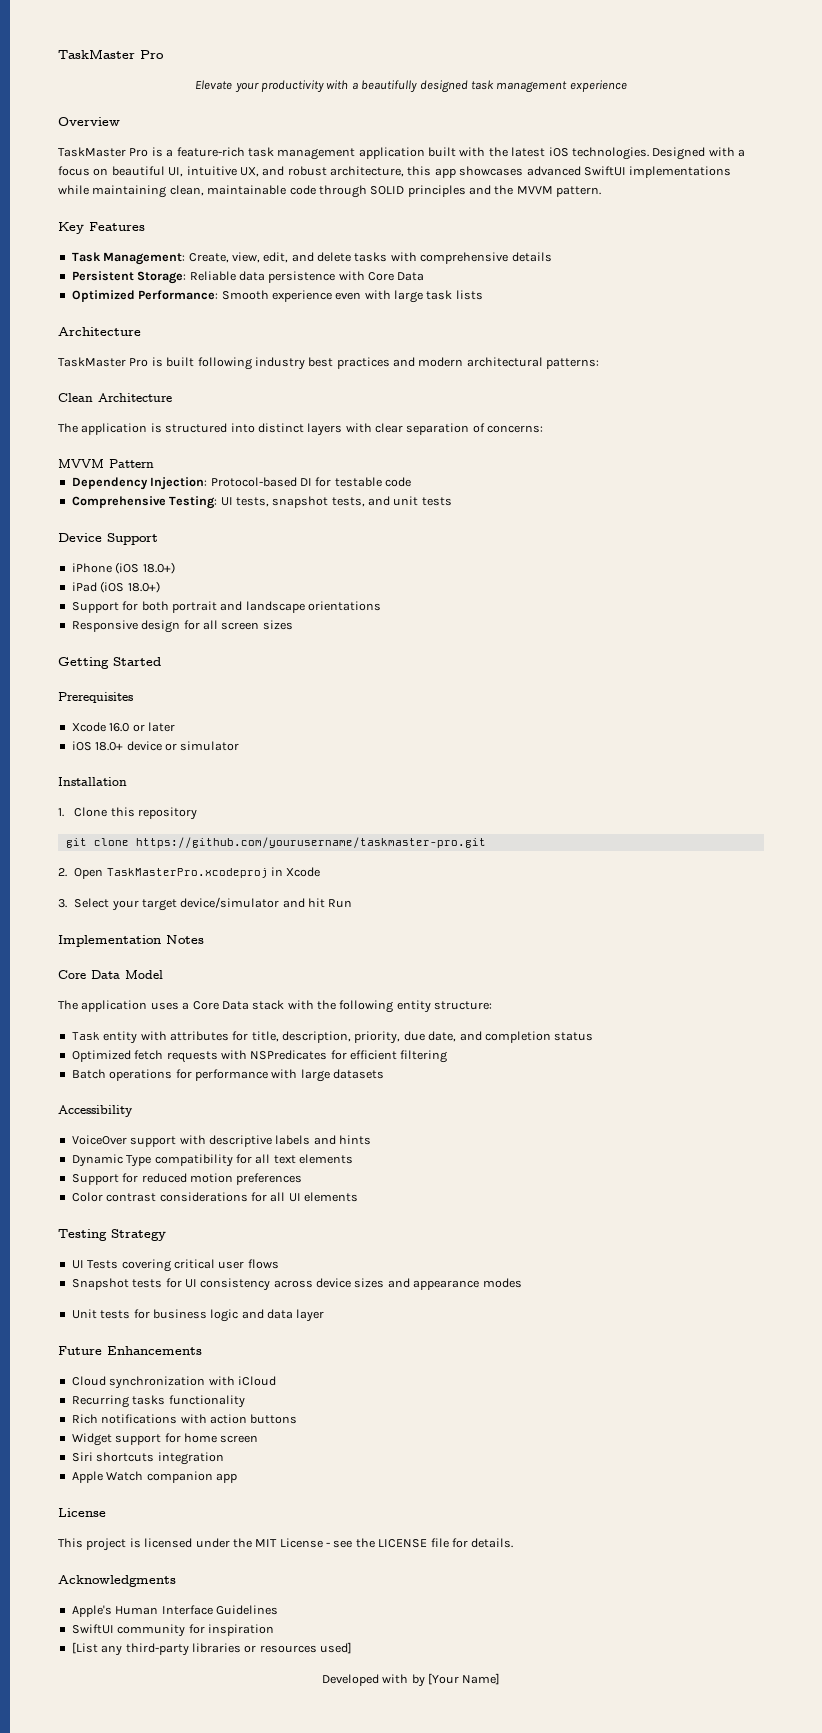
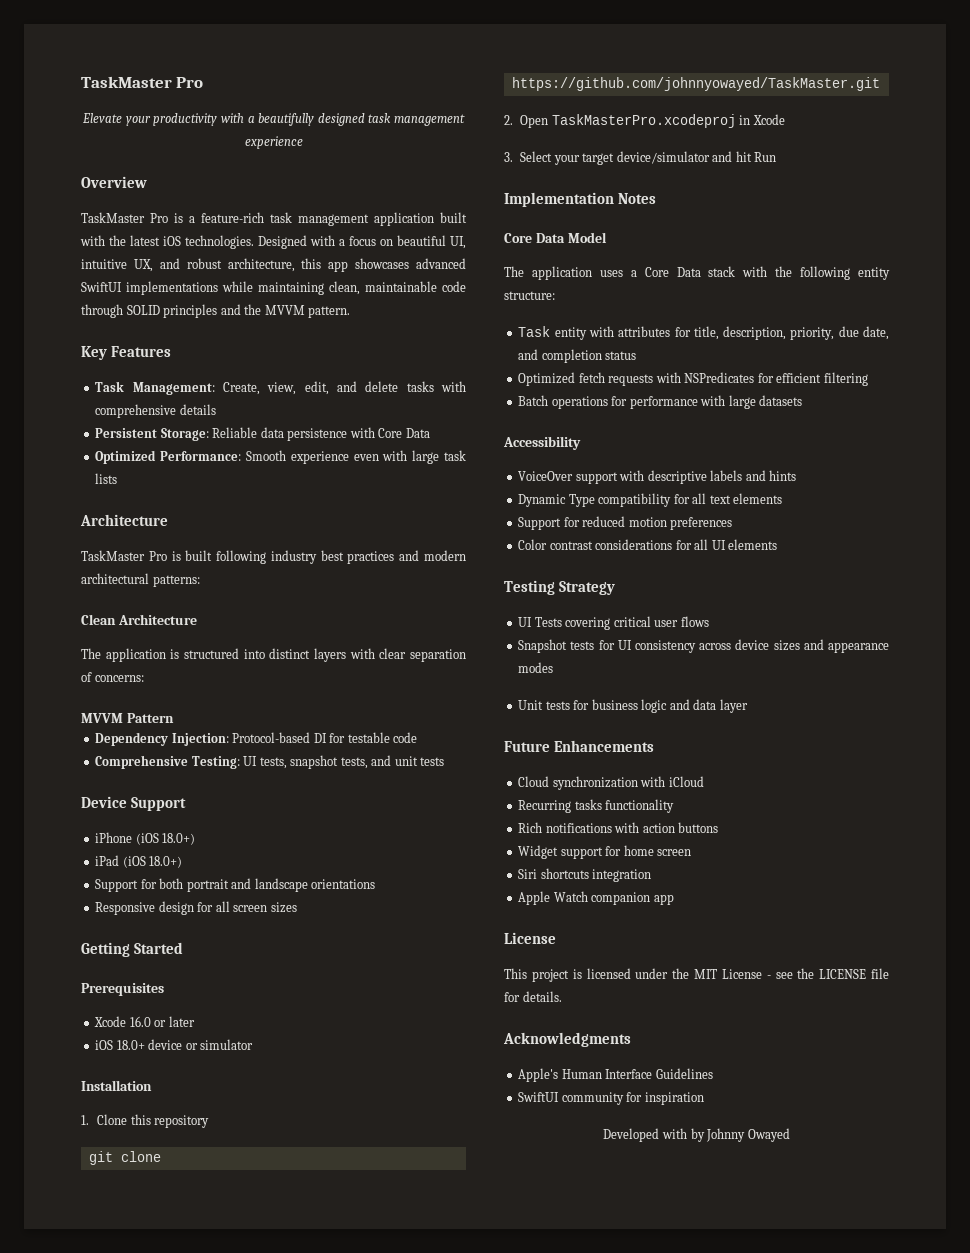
[135,837,486,848] https://github.com/yourusername/taskmaster-pro.git -> [511,77,880,91] https://github.com/johnnyowayed/TaskMaster.git
[71,1642,352,1656] // [List any third-party libraries or resources used] -> (704, 1098) none
[427,1673,501,1685] [Your Name] -> [706,1128,790,1142] Johnny Owayed

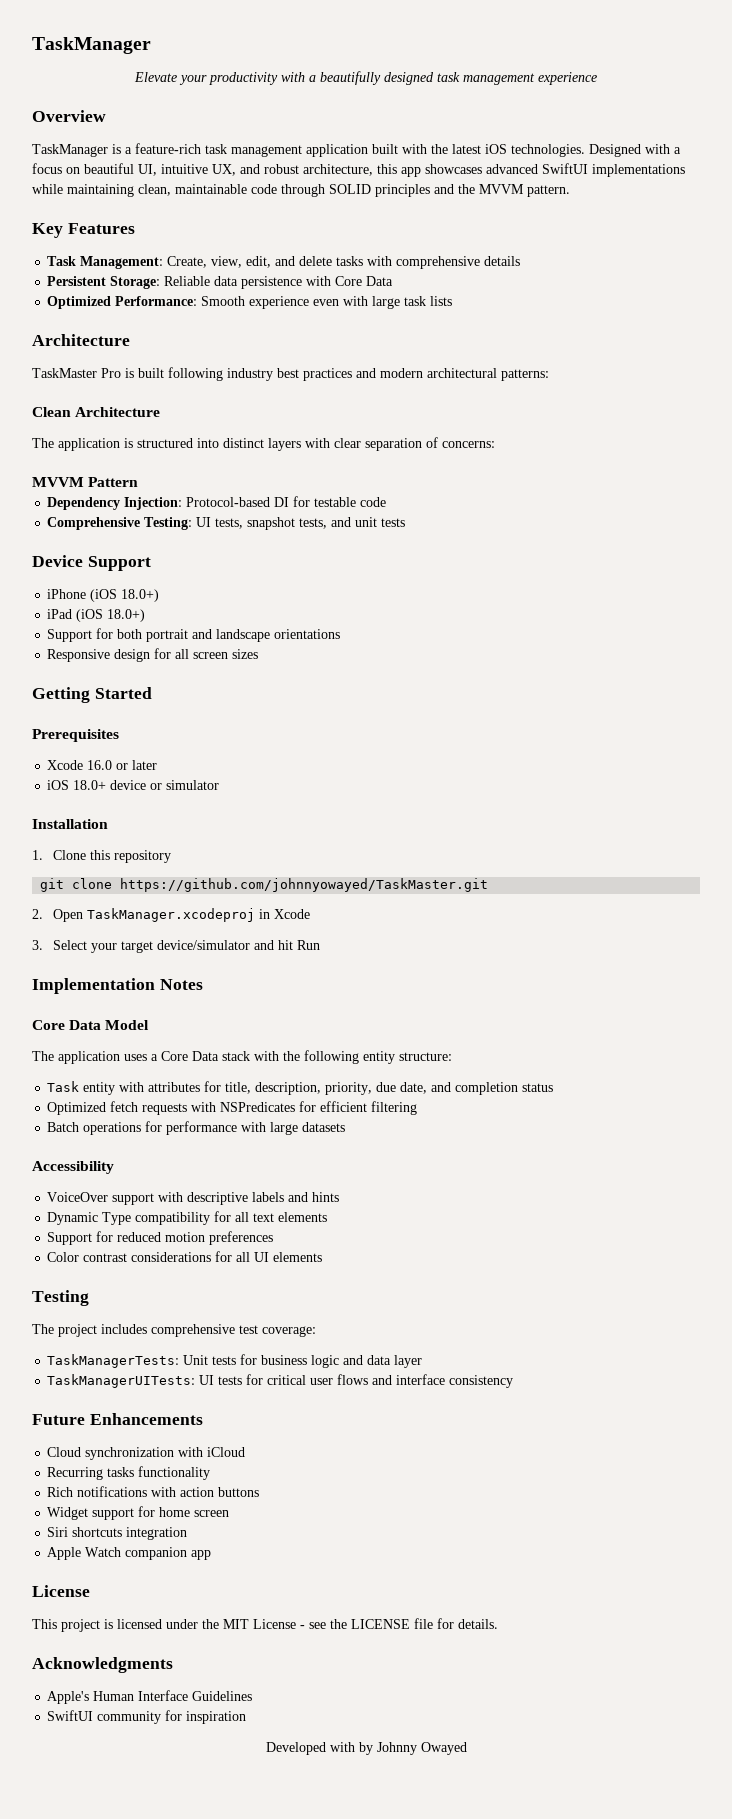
[81,76,204,88] TaskMaster Pro -> [32,37,151,54] TaskManager
[81,212,168,223] TaskMaster Pro -> [32,144,108,157] TaskManager
[551,114,736,128] TaskMasterPro.xcodeproj -> [86,908,255,922] TaskManager.xcodeproj
[559,581,616,595] [518,616,709,630] [518,639,889,653] [518,662,554,673] Strategy // UI Tests covering critical user flows // Snapshot tests for UI consistency across device sizes and appearance modes // -> [32,1324,316,1337] [47,1354,180,1368] // The project includes comprehensive test coverage: // TaskManagerTests:
(748, 706) none -> [47,1374,514,1388] // TaskManagerUITests: UI tests for critical user flows and interface consistency

